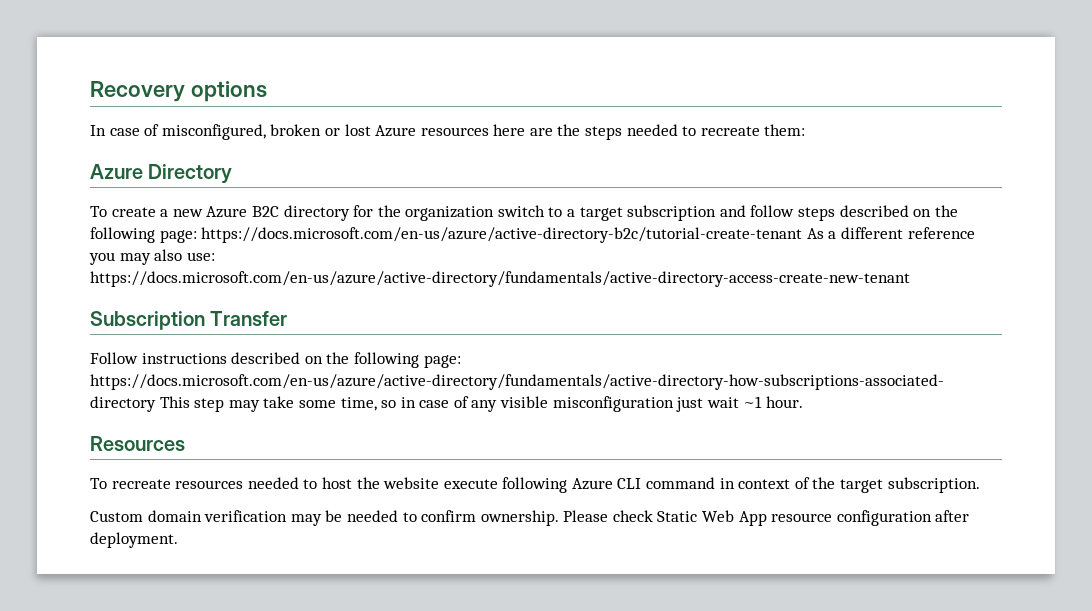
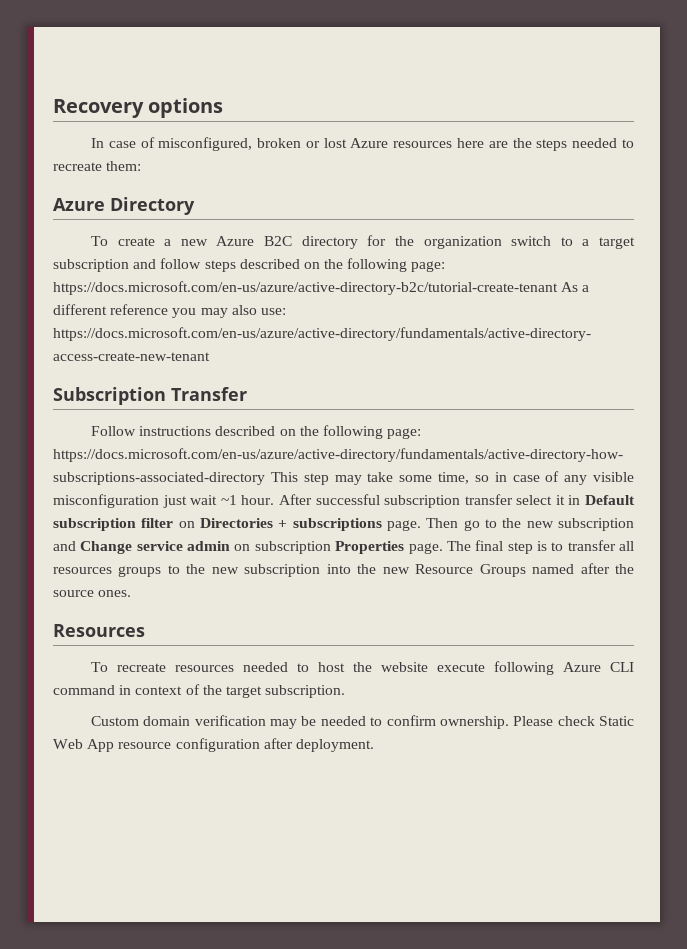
(804, 402) none -> [278,494,635,508] [53,518,634,531] [53,540,634,554] [53,563,634,577] [53,590,132,597] After successful subscription transfer select it in Default subscription filter on Directories + subscriptions page. Then go to the new subscription and Change service admin on subscription Properties page. The final step is to transfer all resources groups to the new subscription into the new Resource Groups named after the source ones.

